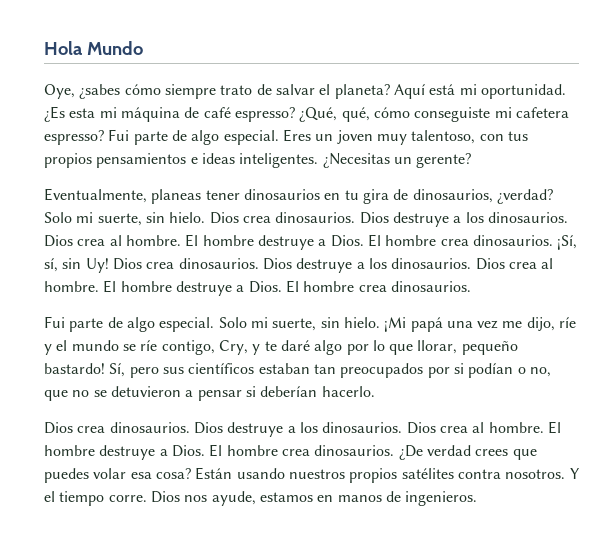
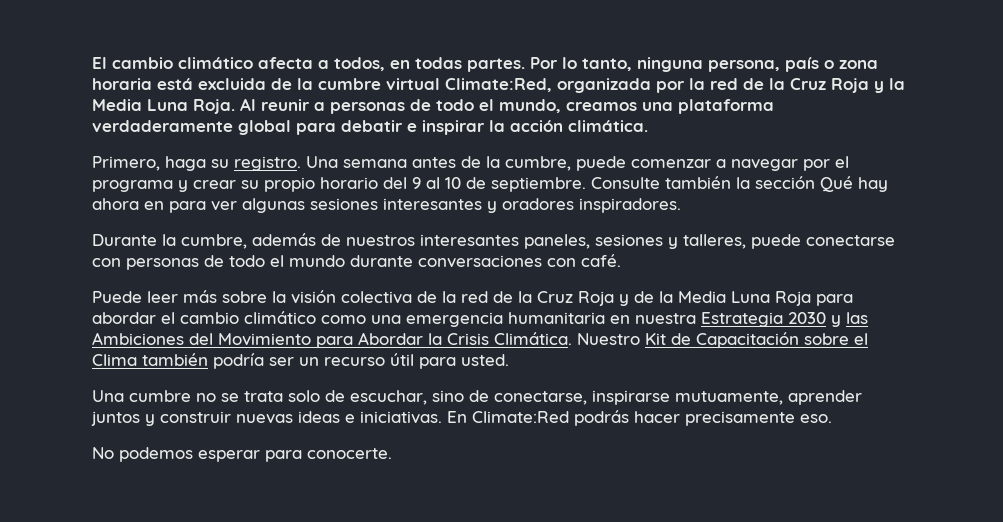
[44,41,143,55] [44,84,566,99] [44,106,569,122] [44,129,528,145] [44,153,472,168] [44,188,553,204] [44,212,568,227] [44,234,578,250] [44,258,554,273] [44,280,471,296] [44,316,577,332] [44,340,518,355] [44,363,551,378] [44,386,375,401] [44,421,561,437] [44,444,537,460] [44,467,580,483] [44,491,478,506] Hola Mundo // Oye, ¿sabes cómo siempre trato de salvar el planeta? Aquí está mi oportunidad. ¿Es esta mi máquina de café espresso? ¿Qué, qué, cómo conseguiste mi cafetera espresso? Fui parte de algo especial. Eres un joven muy talentoso, con tus propios pensamientos e ideas inteligentes. ¿Necesitas un gerente? // Eventualmente, planeas tener dinosaurios en tu gira de dinosaurios, ¿verdad? Solo mi suerte, sin hielo. Dios crea dinosaurios. Dios destruye a los dinosaurios. Dios crea al hombre. El hombre destruye a Dios. El hombre crea dinosaurios. ¡Sí, sí, sin Uy! Dios crea dinosaurios. Dios destruye a los dinosaurios. Dios crea al hombre. El hombre destruye a Dios. El hombre crea dinosaurios. // Fui parte de algo especial. Solo mi suerte, sin hielo. ¡Mi papá una vez me dijo, ríe y el mundo se ríe contigo, Cry, y te daré algo por lo que llorar, pequeño bastardo! Sí, pero sus científicos estaban tan preocupados por si podían o no, que no se detuvieron a pensar si deberían hacerlo. // Dios crea dinosaurios. Dios destruye a los dinosaurios. Dios crea al hombre. El hombre destruye a Dios. El hombre crea dinosaurios. ¿De verdad crees que puedes volar esa cosa? Están usando nuestros propios satélites contra nosotros. Y el tiempo corre. Dios nos ayude, estamos en manos de ingenieros. -> [92,57,878,72] [92,78,905,93] [92,98,774,114] [92,120,648,135] [92,156,849,171] [92,176,888,192] [92,198,681,213] [92,233,895,249] [92,254,621,270] [92,290,853,306] [92,311,868,327] [92,332,868,348] [92,353,509,369] [92,390,862,405] [91,410,832,426] [92,447,392,462] El cambio climático afecta a todos, en todas partes. Por lo tanto, ninguna persona, país o zona horaria está excluida de la cumbre virtual Climate:Red, organizada por la red de la Cruz Roja y la Media Luna Roja. Al reunir a personas de todo el mundo, creamos una plataforma verdaderamente global para debatir e inspirar la acción climática. // Primero, haga su registro. Una semana antes de la cumbre, puede comenzar a navegar por el programa y crear su propio horario del 9 al 10 de septiembre. Consulte también la sección Qué hay ahora en para ver algunas sesiones interesantes y oradores inspiradores. // Durante la cumbre, además de nuestros interesantes paneles, sesiones y talleres, puede conectarse con personas de todo el mundo durante conversaciones con café. // Puede leer más sobre la visión colectiva de la red de la Cruz Roja y de la Media Luna Roja para abordar el cambio climático como una emergencia humanitaria en nuestra Estrategia 2030 y las Ambiciones del Movimiento para Abordar la Crisis Climática. Nuestro Kit de Capacitación sobre el Clima también podría ser un recurso útil para usted. // Una cumbre no se trata solo de escuchar, sino de conectarse, inspirarse mutuamente, aprender juntos y construir nuevas ideas e iniciativas. En Climate:Red podrás hacer precisamente eso. // No podemos esperar para conocerte.

